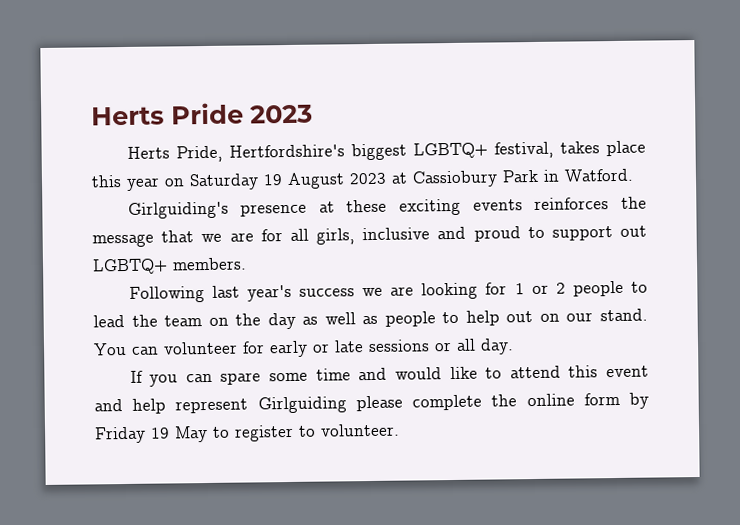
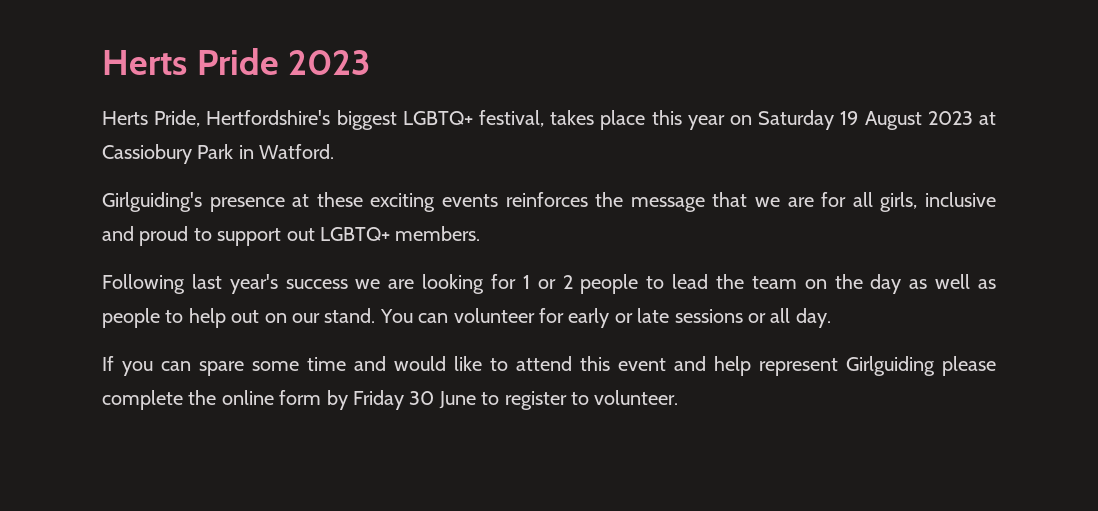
[151,426,208,443] 19 May -> [409,391,476,409] 30 June

